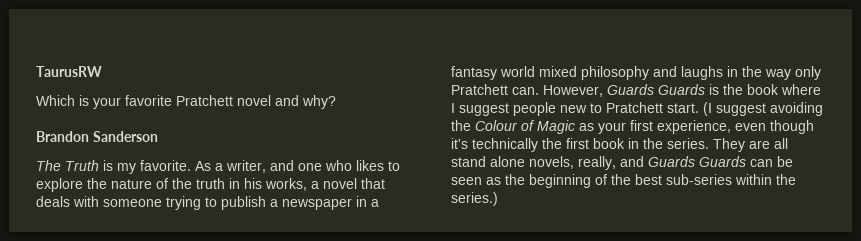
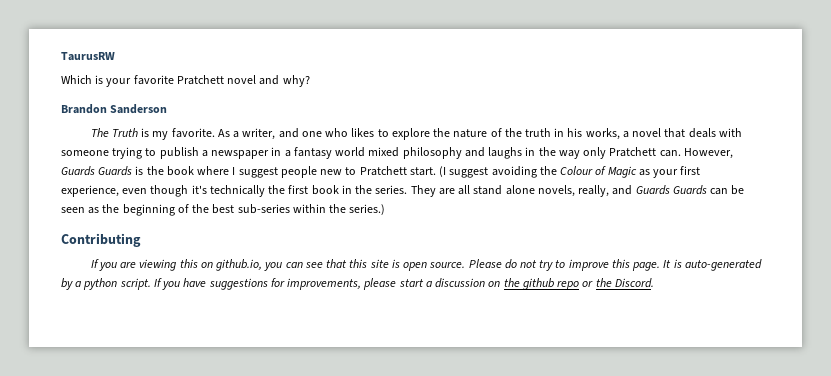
(498, 199) none -> [61,233,141,247] [90,259,762,271] [61,278,654,290] // Contributing // If you are viewing this on github.io, you can see that this site is open source. Please do not try to improve this page. It is auto-generated by a python script. If you have suggestions for improvements, please start a discussion on the github repo or the Discord.

